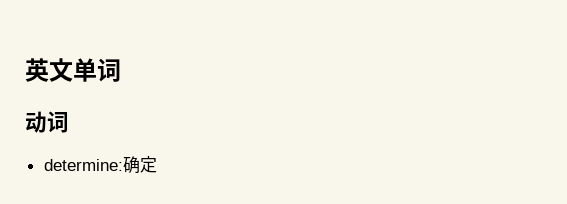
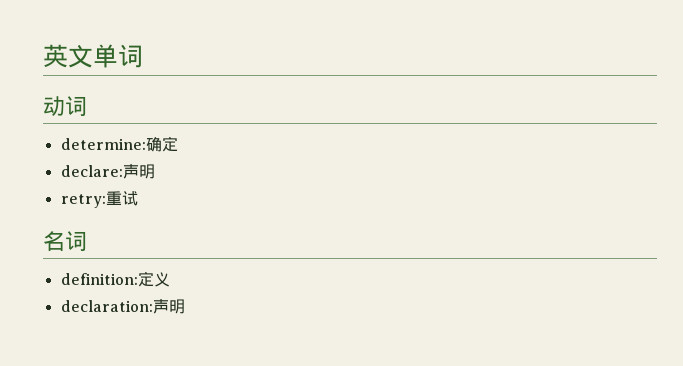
(157, 164) none -> [60,164,155,179] [60,191,138,208] [43,231,87,251] [60,271,170,287] [60,299,185,314] // declare:声明 // retry:重试 // 名词 // definition:定义 // declaration:声明

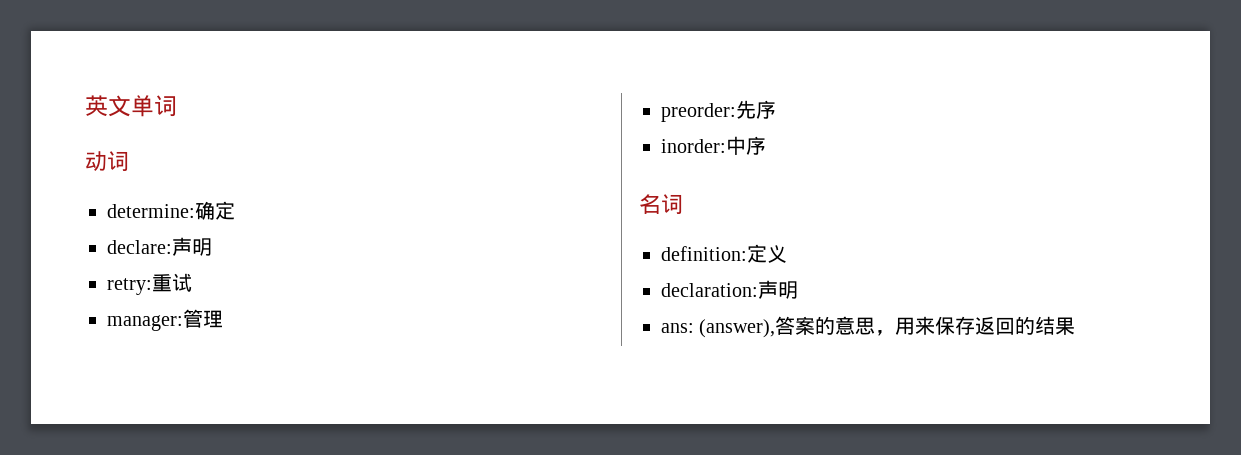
(138, 198) none -> [107,309,223,331] [661,100,776,122] [661,136,766,155] // manager:管理 // preorder:先序 // inorder:中序
(185, 306) none -> [661,316,1076,338] // ans: (answer),答案的意思，用来保存返回的结果

